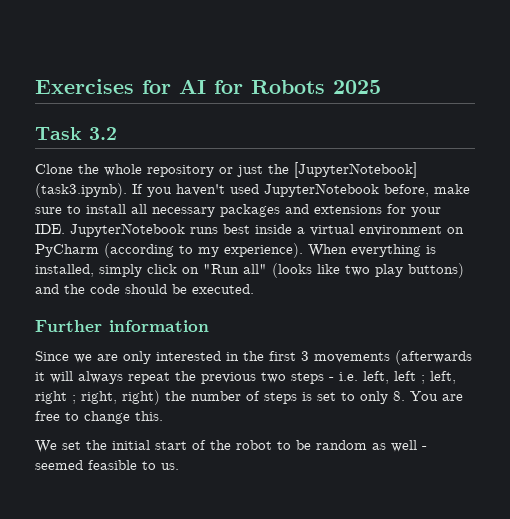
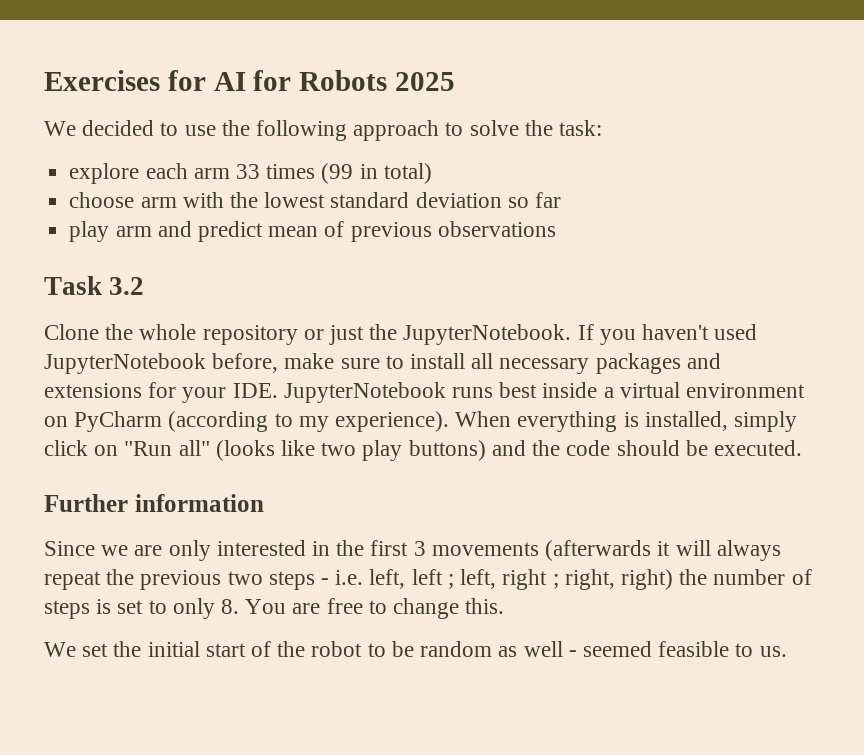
(381, 87) none -> [44,120,603,141] [69,163,432,184] [69,192,561,208] [69,221,556,242] // We decided to use the following approach to solve the task: // explore each arm 33 times (99 in total) // choose arm with the lowest standard deviation so far // play arm and predict mean of previous observations
[294,162,417,178] [35,183,127,198] [JupyterNotebook] (task3.ipynb). -> [403,324,572,345] JupyterNotebook.

